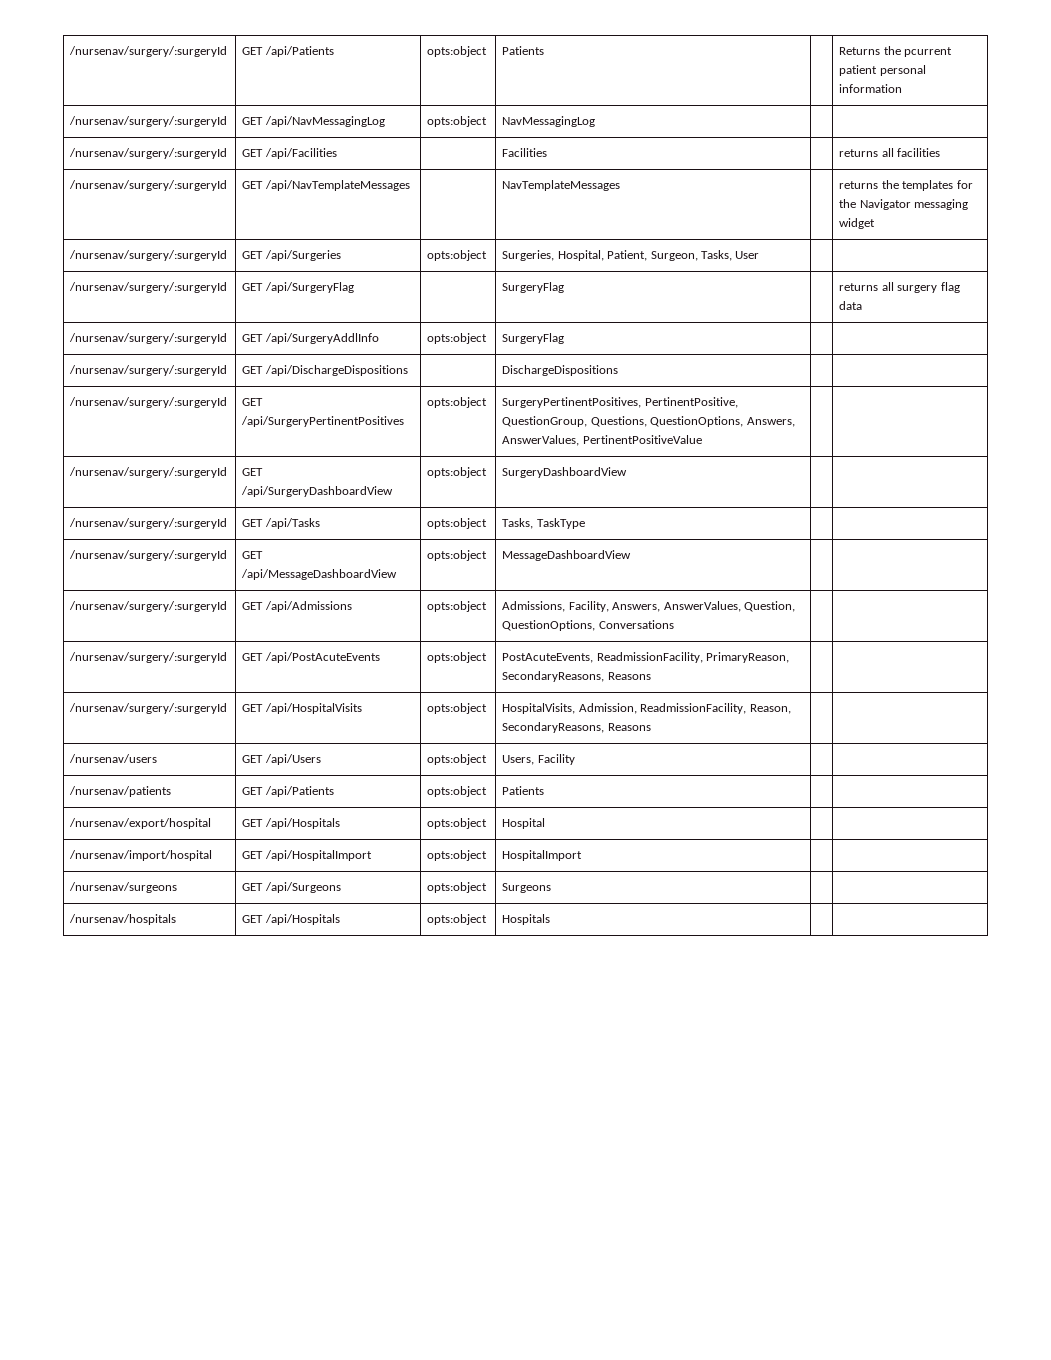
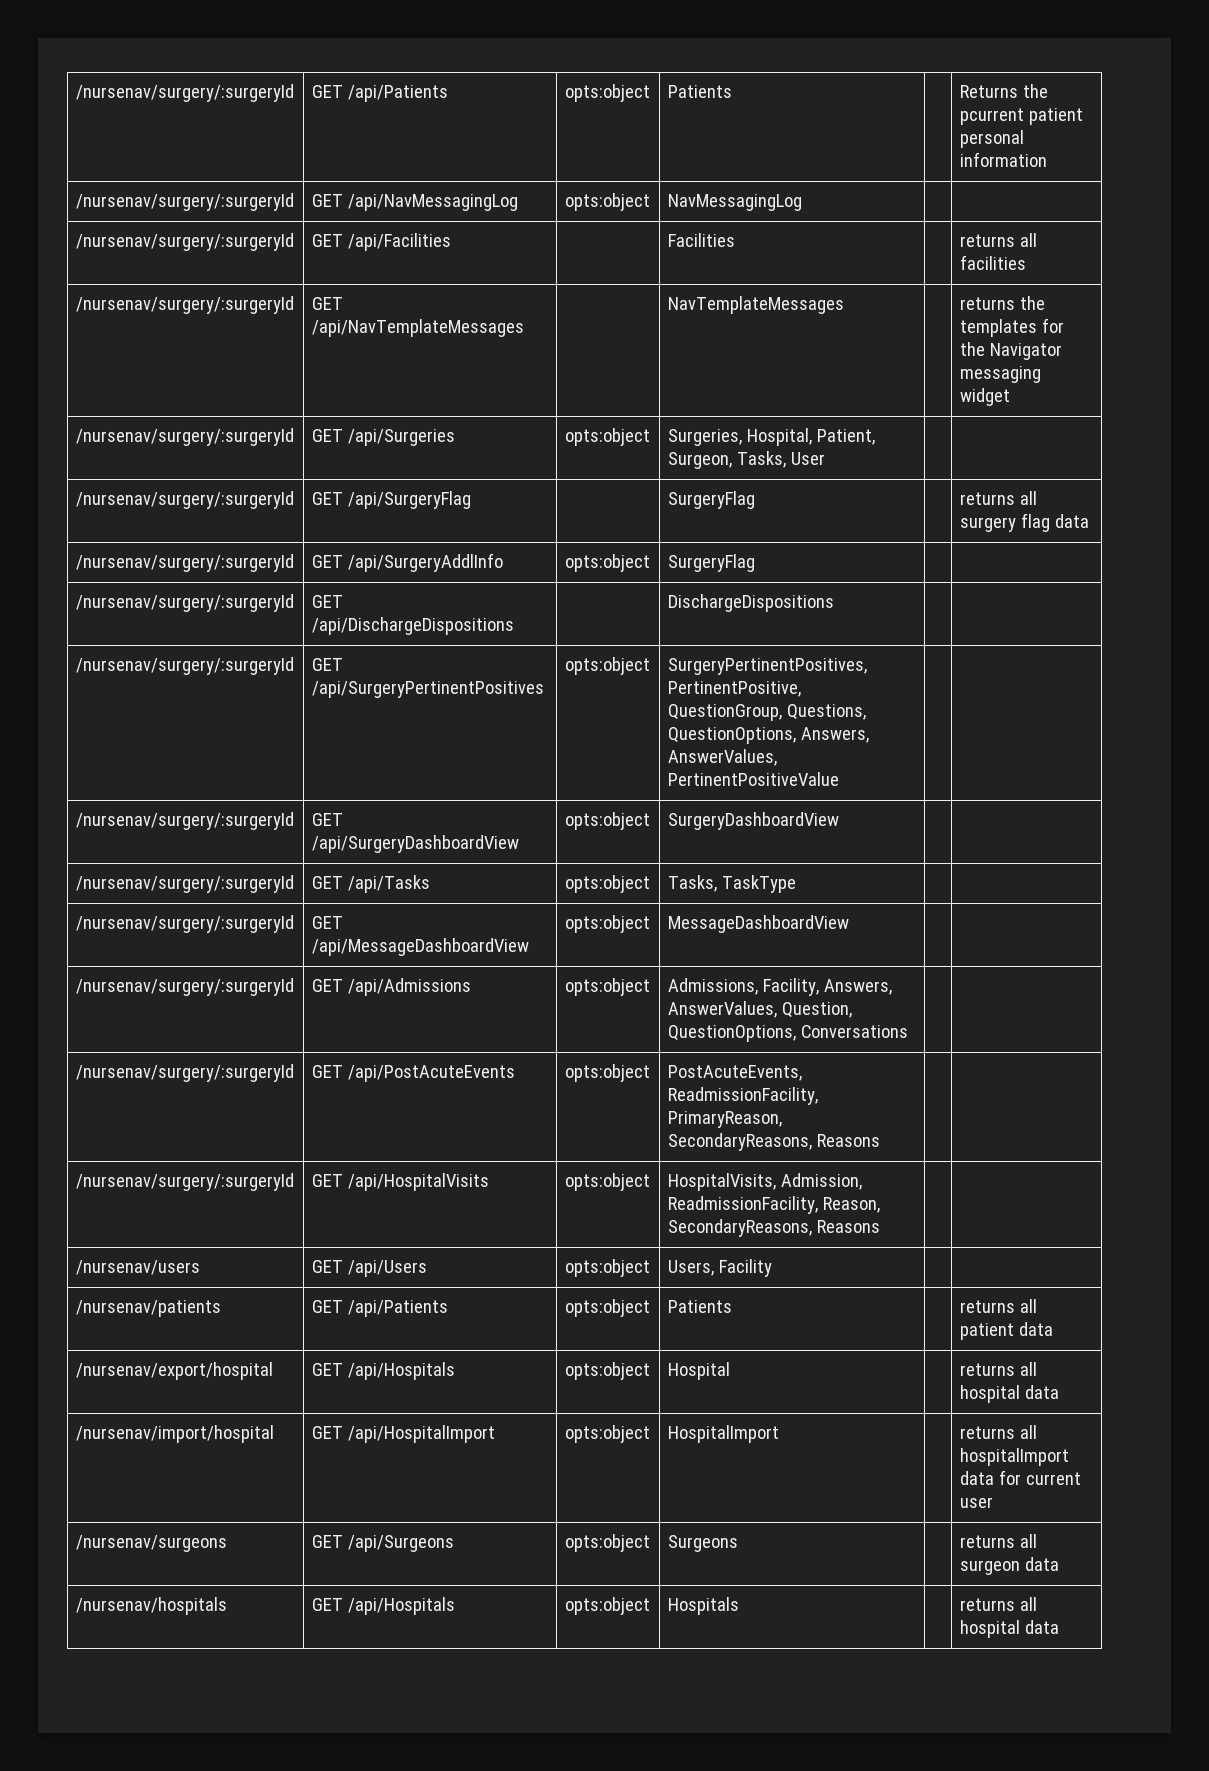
(545, 790) none -> [959,1299,1037,1313] [959,1322,1053,1340] returns all patient data
(546, 823) none -> [959,1362,1037,1376] [959,1385,1059,1403] returns all hospital data
(583, 855) none -> [959,1425,1037,1439] [959,1448,1069,1466] [959,1470,1081,1485] [959,1497,993,1508] returns all hospitalImport data for current user
(552, 888) none -> [959,1534,1037,1548] [959,1557,1059,1575] returns all surgeon data
(551, 919) none -> [959,1597,1037,1611] [959,1620,1059,1638] returns all hospital data

